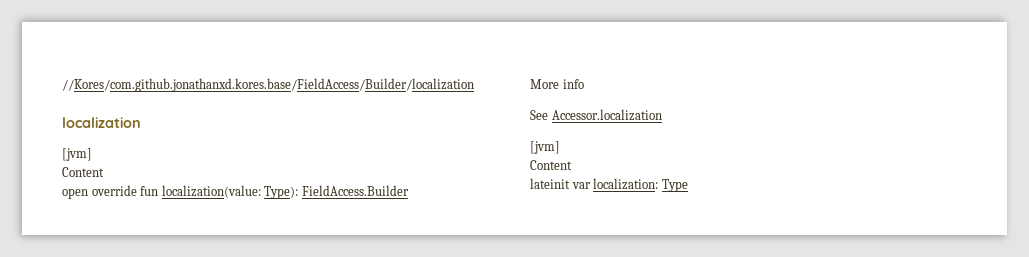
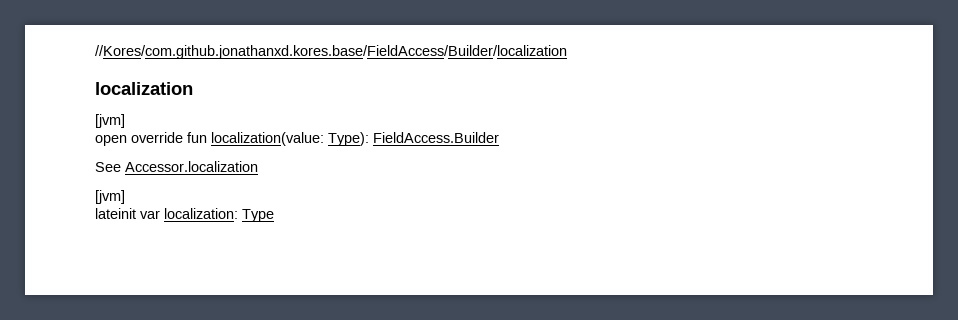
[62,167,104,177] // Content -> (125, 121) none
[530,79,584,89] // More info -> (499, 137) none
[530,160,572,170] // Content -> (125, 197) none

